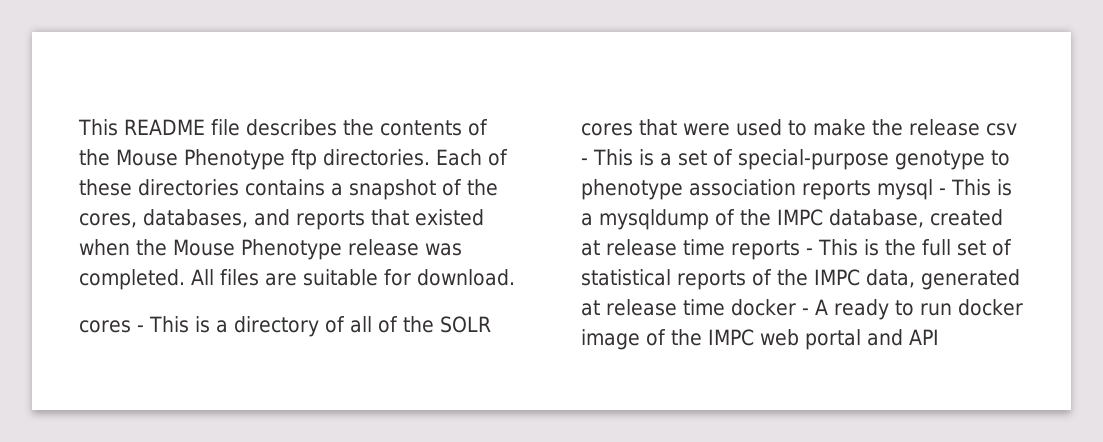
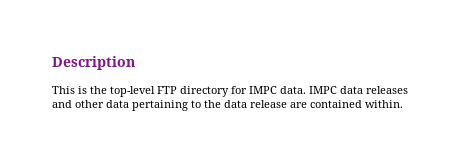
[78,119,488,136] [79,149,508,170] [79,179,498,200] [79,209,484,230] [79,239,462,260] [79,269,515,290] [79,316,491,337] [581,119,1017,136] [581,149,1010,170] [581,179,1012,200] [581,209,1003,230] [581,239,1012,260] [581,269,1020,290] [581,299,1023,320] [581,329,939,350] This README file describes the contents of the Mouse Phenotype ftp directories. Each of these directories contains a snapshot of the cores, databases, and reports that existed when the Mouse Phenotype release was completed. All files are suitable for download. // cores - This is a directory of all of the SOLR cores that were used to make the release csv - This is a set of special-purpose genotype to phenotype association reports mysql - This is a mysqldump of the IMPC database, created at release time reports - This is the full set of statistical reports of the IMPC data, generated at release time docker - A ready to run docker image of the IMPC web portal and API -> [52,56,135,70] [52,86,408,97] [52,100,403,111] Description // This is the top-level FTP directory for IMPC data. IMPC data releases and other data pertaining to the data release are contained within.

